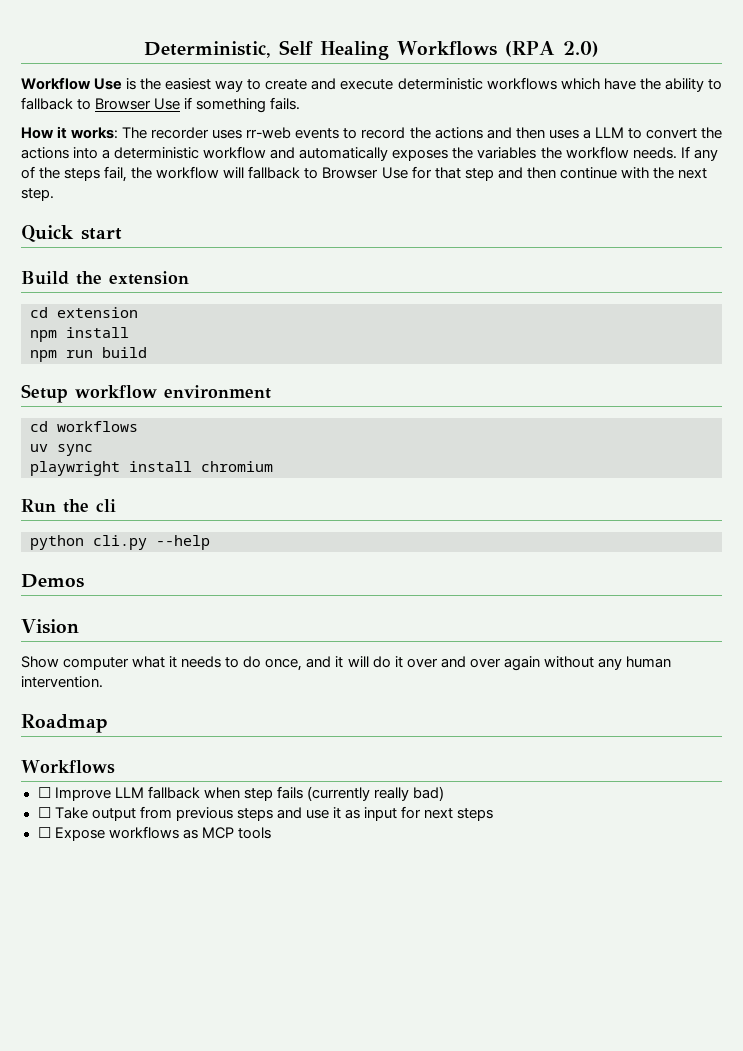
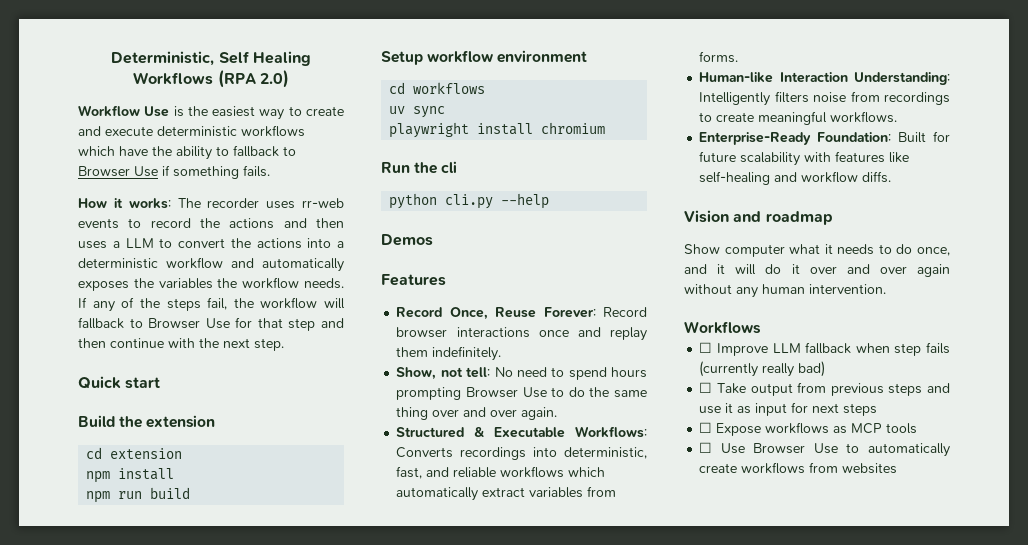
(84, 581) none -> [381,274,446,286] [396,307,647,320] [396,327,647,341] [396,346,502,361] [396,367,647,380] [396,387,647,400] [396,407,558,420] [396,426,647,438] [396,447,647,460] [396,466,606,479] [396,486,617,501] [699,51,739,63] [699,72,950,85] [699,91,950,106] [699,111,898,125] [699,131,950,145] [699,151,910,166] [699,171,892,185] // Features // Record Once, Reuse Forever: Record browser interactions once and replay them indefinitely. // Show, not tell: No need to spend hours prompting Browser Use to do the same thing over and over again. // Structured & Executable Workflows: Converts recordings into deterministic, fast, and reliable workflows which automatically extract variables from forms. // Human-like Interaction Understanding: Intelligently filters noise from recordings to create meaningful workflows. // Enterprise-Ready Foundation: Built for future scalability with features like self-healing and workflow diffs.
(79, 626) none -> [733,211,833,225] and roadmap
[21,714,108,733] // Roadmap -> (886, 289) none
(271, 833) none -> [699,442,950,457] [699,462,898,474] // ☐ Use Browser Use to automatically create workflows from websites

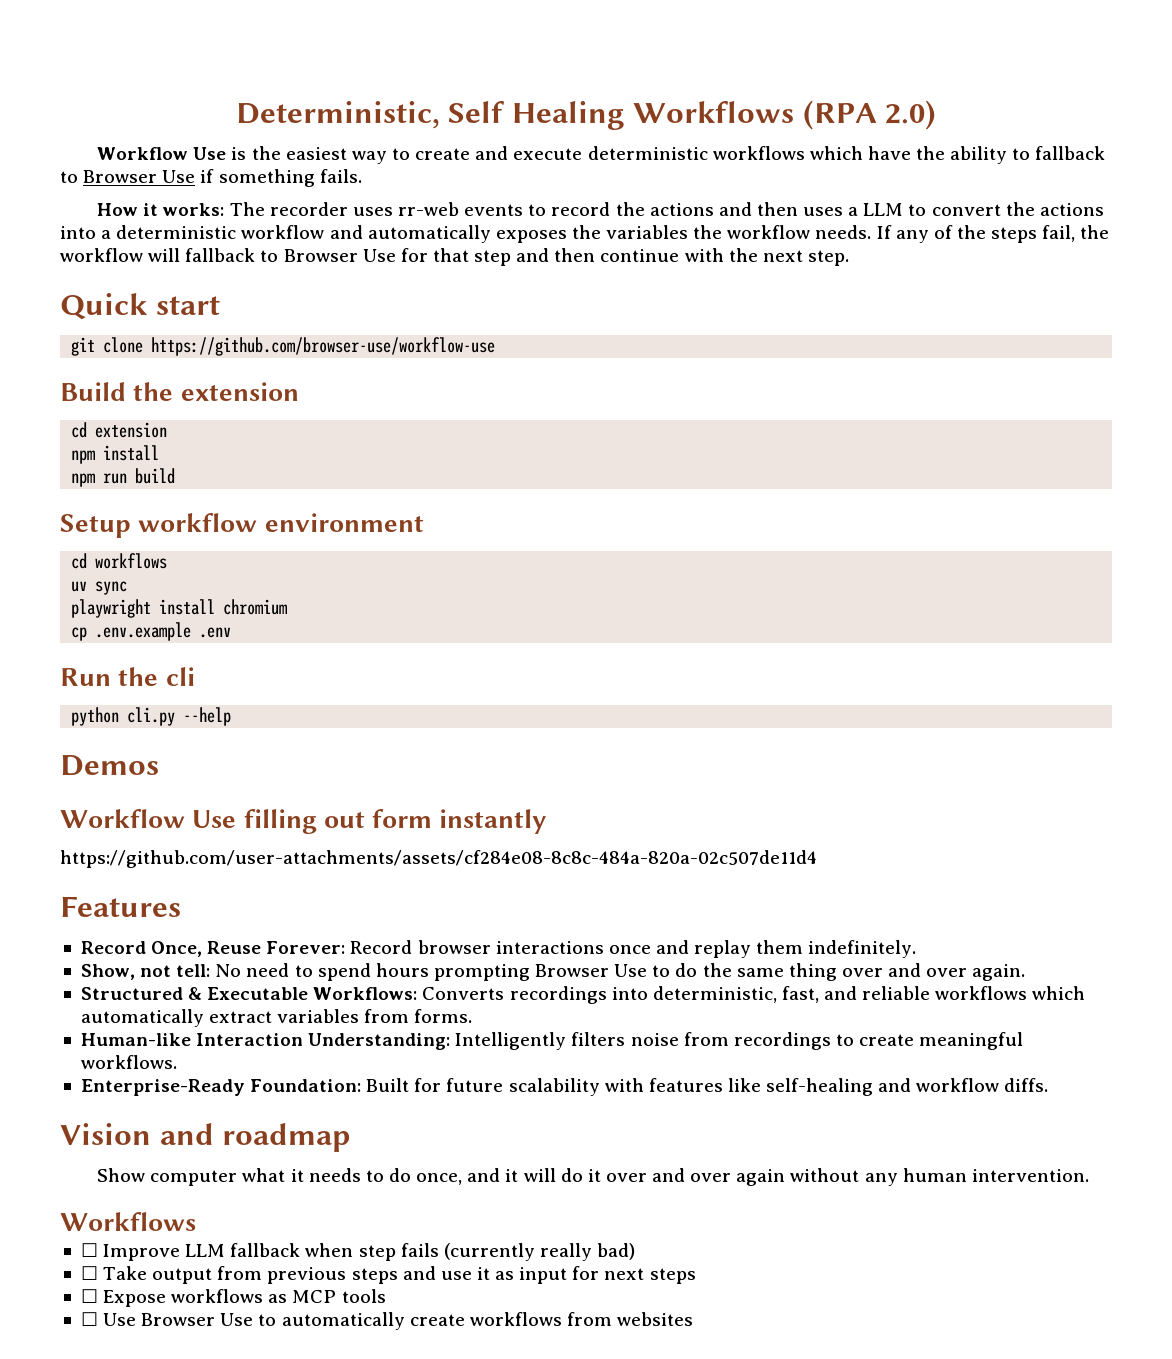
(161, 383) none -> [71,337,496,356] // git clone https://github.com/browser-use/workflow-use
(606, 128) none -> [71,622,232,641] // cp .env.example .env
(433, 240) none -> [60,809,548,834] [60,850,817,868] // Workflow Use filling out form instantly // https://github.com/user-attachments/assets/cf284e08-8c8c-484a-820a-02c507de11d4

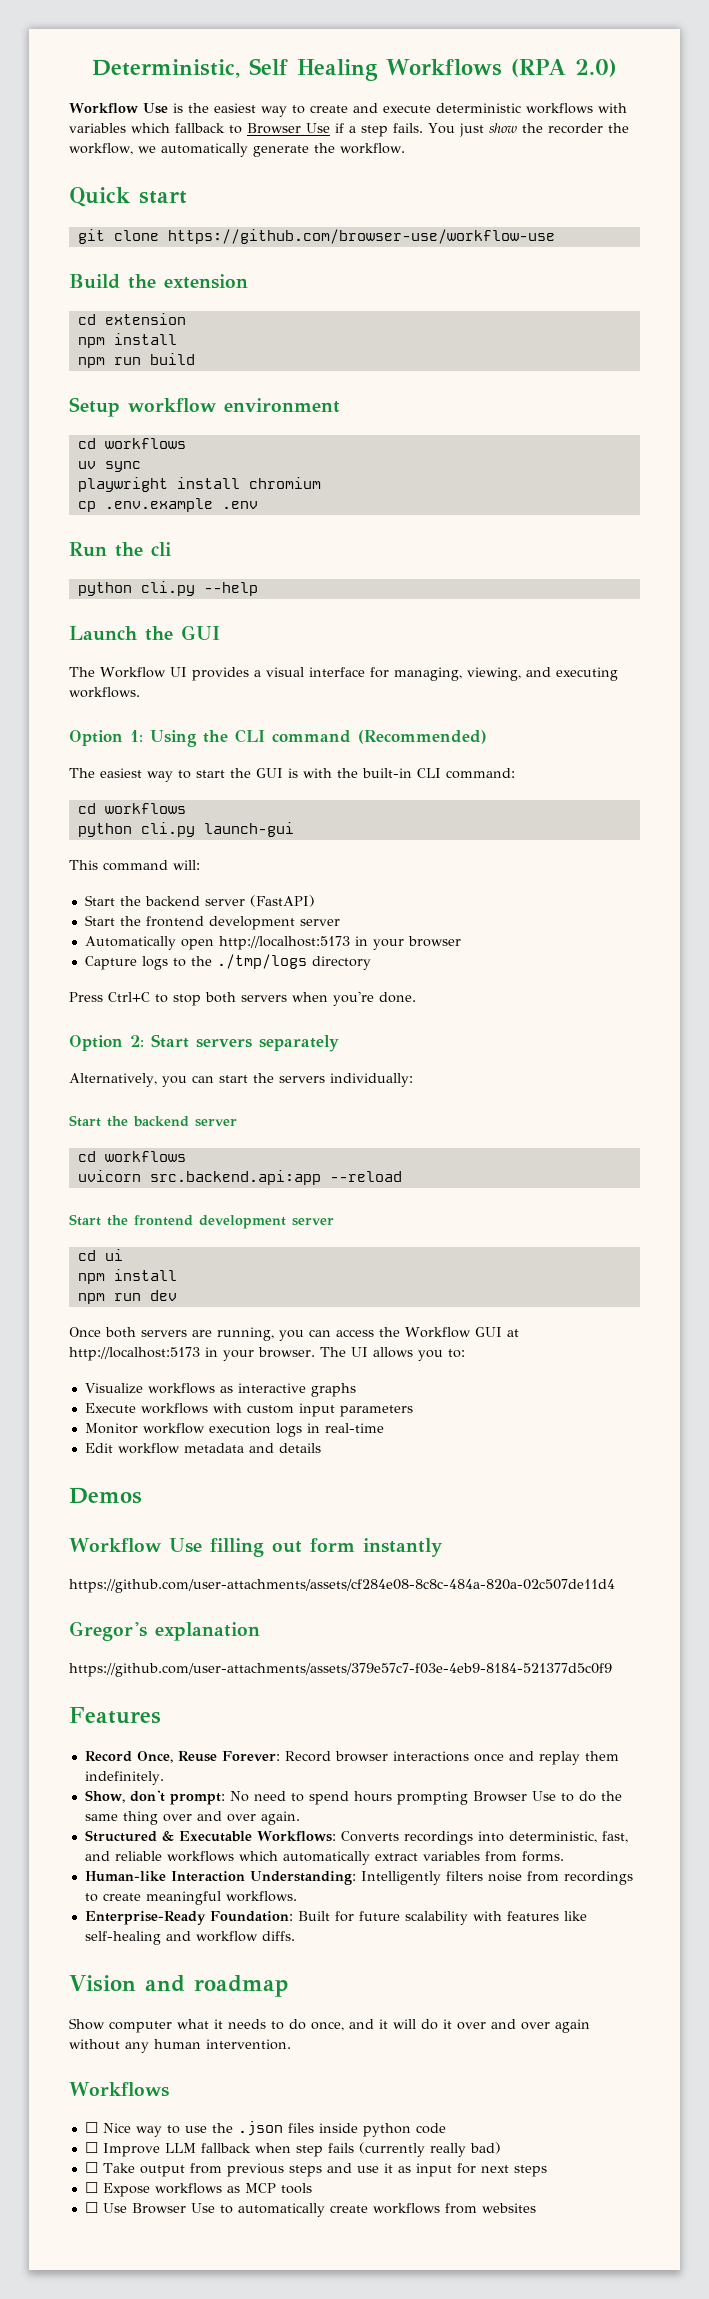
[809,146,1031,164] which have the ability to -> [597,103,627,113] [69,123,170,133] with variables which
[218,169,315,187] something -> [349,125,388,137] a step
[97,202,1104,216] [60,225,1110,243] [60,248,849,266] // How it works: The recorder uses rr-web events to record the actions and then uses a LLM to convert the actions into a deterministic workflow and automatically exposes the variables the workflow needs. If any of the steps fail, the workflow will fallback to Browser Use for that step and then continue with the next step. -> [428,123,629,137] [69,143,405,157] You just show the recorder the workflow, we automatically generate the workflow.
(232, 716) none -> [69,625,220,641] [69,667,618,681] [69,687,140,698] [69,729,487,747] [69,768,515,782] [77,803,186,814] [77,822,294,837] [69,860,200,871] [84,895,315,907] [84,915,340,930] [84,936,461,950] [84,954,371,970] [69,991,416,1006] [69,1034,339,1052] [69,1073,413,1087] [69,1115,237,1127] [77,1151,186,1162] [77,1170,402,1185] [69,1214,334,1229] [77,1249,123,1261] [77,1269,177,1284] [77,1290,177,1304] [69,1327,519,1341] [69,1347,465,1361] [84,1383,356,1397] [84,1403,413,1417] [84,1423,384,1437] [84,1443,321,1454] // Launch the GUI // The Workflow UI provides a visual interface for managing, viewing, and executing workflows. // Option 1: Using the CLI command (Recommended) // The easiest way to start the GUI is with the built-in CLI command: // cd workflows // python cli.py launch-gui // This command will: // Start the backend server (FastAPI) // Start the frontend development server // Automatically open http://localhost:5173 in your browser // Capture logs to the ./tmp/logs directory // Press Ctrl+C to stop both servers when you're done. // Option 2: Start servers separately // Alternatively, you can start the servers individually: // Start the backend server // cd workflows // uvicorn src.backend.api:app --reload // Start the frontend development server // cd ui // npm install // npm run dev // Once both servers are running, you can access the Workflow GUI at http://localhost:5173 in your browser. The UI allows you to: // Visualize workflows as interactive graphs // Execute workflows with custom input parameters // Monitor workflow execution logs in real-time // Edit workflow metadata and details
(817, 859) none -> [69,1621,260,1641] [69,1663,612,1677] // Gregor's explanation // https://github.com/user-attachments/assets/379e57c7-f03e-4eb9-8184-521377d5c0f9
[140,964,211,977] not tell: -> [129,1790,225,1805] don't prompt:
(196, 1221) none -> [84,2121,446,2137] // ☐ Nice way to use the .json files inside python code

